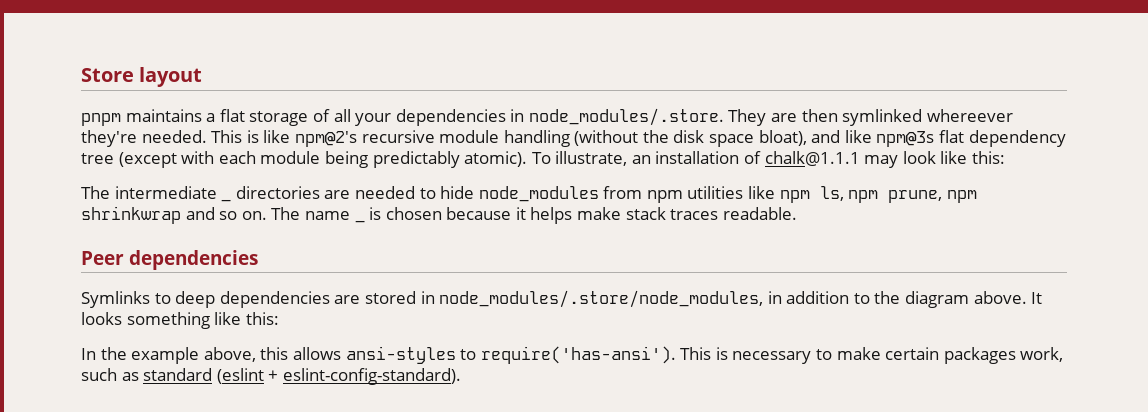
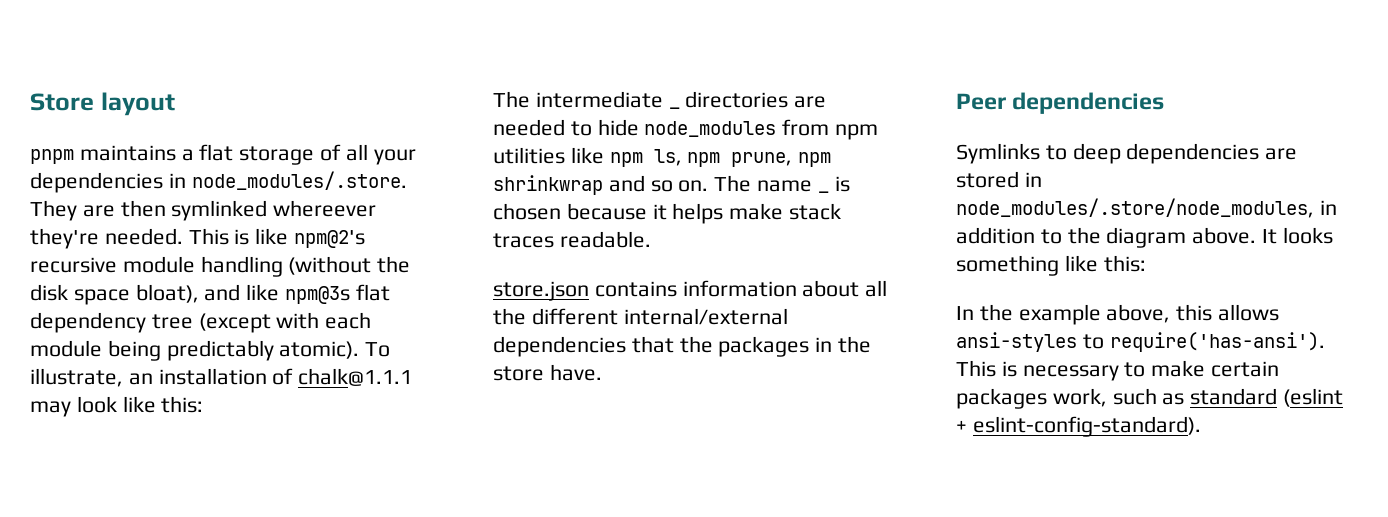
(797, 213) none -> [493,280,888,301] [493,308,788,325] [493,336,872,357] [493,364,602,381] // store.json contains information about all the different internal/external dependencies that the packages in the store have.

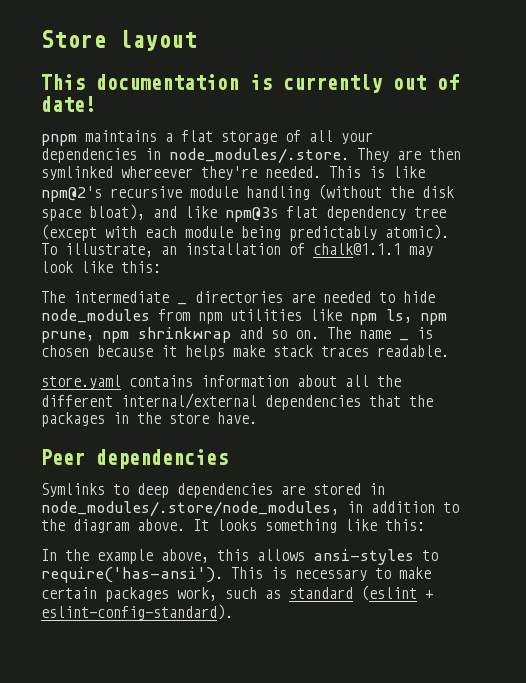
(175, 104) none -> [41,74,459,93] [41,96,96,112] // This documentation is currently out of date!
[493,281,589,301] store.json -> [41,375,121,389] store.yaml

